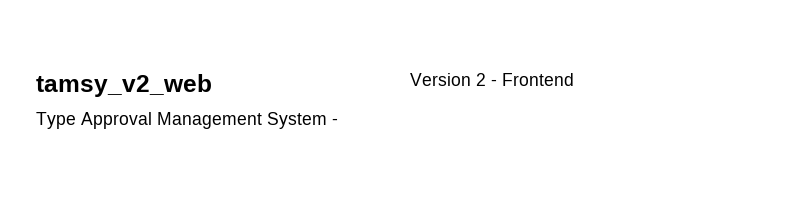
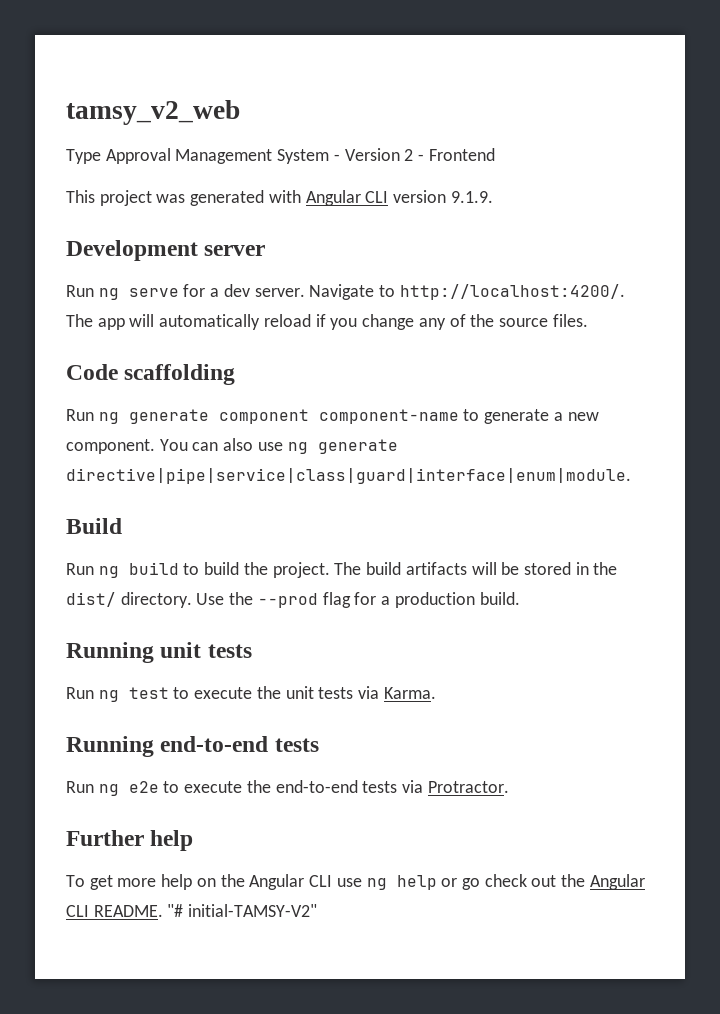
(574, 79) none -> [66,190,493,206] [66,240,266,261] [66,284,625,300] [66,314,588,330] [66,364,236,385] [66,409,599,424] [66,438,398,454] [66,468,631,484] [66,518,122,534] [66,562,618,578] [66,592,520,608] [66,642,252,663] [66,686,436,702] [66,736,319,757] [66,780,509,796] [66,830,194,851] [66,874,645,890] [66,904,318,917] // This project was generated with Angular CLI version 9.1.9. // Development server // Run ng serve for a dev server. Navigate to http://localhost:4200/. The app will automatically reload if you change any of the source files. // Code scaffolding // Run ng generate component component-name to generate a new component. You can also use ng generate directive|pipe|service|class|guard|interface|enum|module. // Build // Run ng build to build the project. The build artifacts will be stored in the dist/ directory. Use the --prod flag for a production build. // Running unit tests // Run ng test to execute the unit tests via Karma. // Running end-to-end tests // Run ng e2e to execute the end-to-end tests via Protractor. // Further help // To get more help on the Angular CLI use ng help or go check out the Angular CLI README. "# initial-TAMSY-V2"

